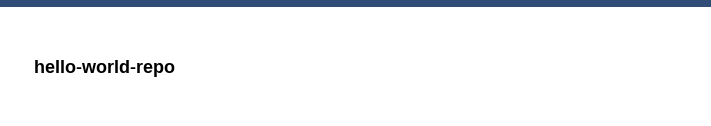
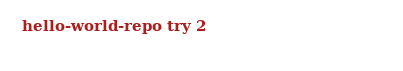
(175, 68) none -> [167,20,206,34] try 2

